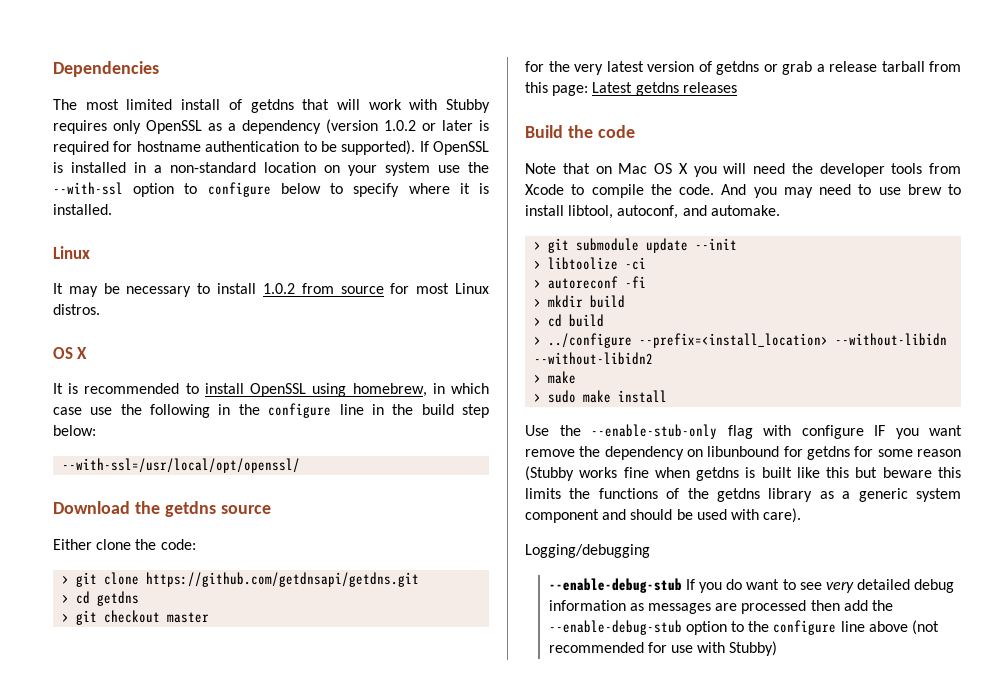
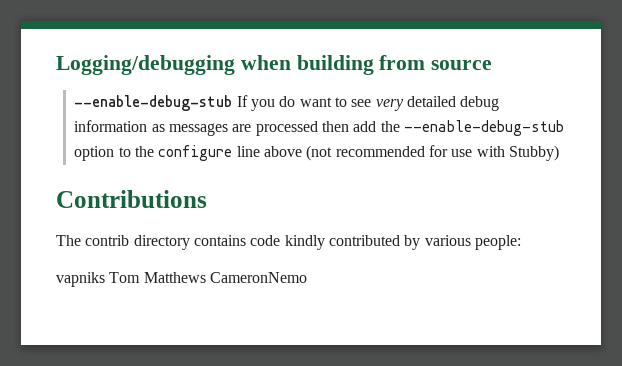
[53,61,159,77] [53,99,490,113] [53,119,489,134] [53,140,489,155] [53,162,489,176] [53,182,490,197] [53,204,112,215] [53,246,90,259] [53,283,489,297] [53,304,100,315] [53,347,88,359] [53,383,489,397] [53,403,490,418] [53,425,96,436] [62,458,301,473] [53,501,271,517] [53,539,196,550] [62,572,420,587] [62,591,140,606] [62,610,210,625] [525,61,961,75] [525,82,737,96] [525,125,635,138] [525,163,961,177] [525,184,961,198] [525,205,780,219] [534,238,738,253] [534,257,647,270] [534,276,647,289] [534,295,626,308] [534,314,605,327] [534,333,948,348] [534,352,654,365] [534,371,577,384] [534,390,668,403] [525,424,962,439] [525,446,961,460] [525,466,961,481] [525,488,961,502] [525,508,802,523] [525,544,650,558] Dependencies // The most limited install of getdns that will work with Stubby requires only OpenSSL as a dependency (version 1.0.2 or later is required for hostname authentication to be supported). If OpenSSL is installed in a non-standard location on your system use the --with-ssl option to configure below to specify where it is installed. // Linux // It may be necessary to install 1.0.2 from source for most Linux distros. // OS X // It is recommended to install OpenSSL using homebrew, in which case use the following in the configure line in the build step below: // --with-ssl=/usr/local/opt/openssl/ // Download the getdns source // Either clone the code: // > git clone https://github.com/getdnsapi/getdns.git // > cd getdns // > git checkout master // for the very latest version of getdns or grab a release tarball from this page: Latest getdns releases // Build the code // Note that on Mac OS X you will need the developer tools from Xcode to compile the code. And you may need to use brew to install libtool, autoconf, and automake. // > git submodule update --init // > libtoolize -ci // > autoreconf -fi // > mkdir build // > cd build // > ../configure --prefix=<install_location> --without-libidn --without-libidn2 // > make // > sudo make install // Use the --enable-stub-only flag with configure IF you want remove the dependency on libunbound for getdns for some reason (Stubby works fine when getdns is built like this but beware this limits the functions of the getdns library as a generic system component and should be used with care). // Logging/debugging -> [56,55,493,75] Logging/debugging when building from source
(778, 648) none -> [56,190,207,208] [56,235,521,250] [56,272,307,287] // Contributions // The contrib directory contains code kindly contributed by various people: // vapniks Tom Matthews CameronNemo

